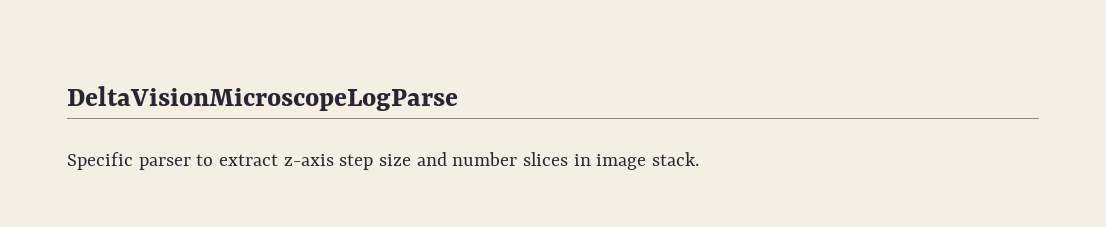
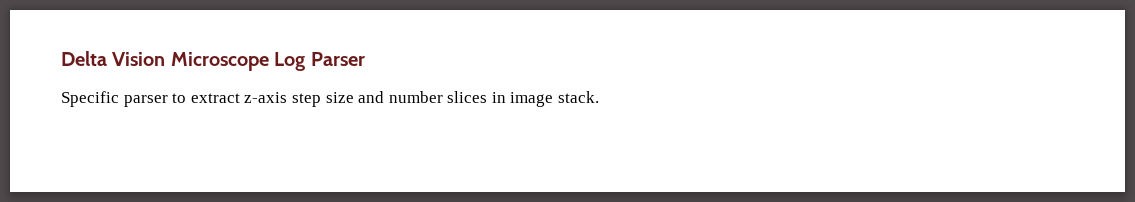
[67,86,458,111] DeltaVisionMicroscopeLogParse -> [61,51,365,71] Delta Vision Microscope Log Parser

